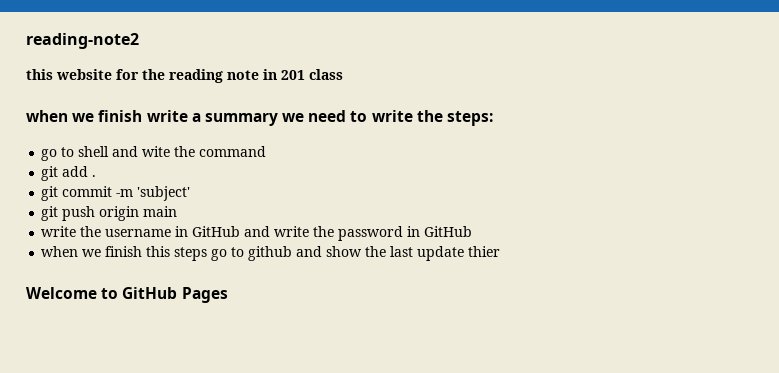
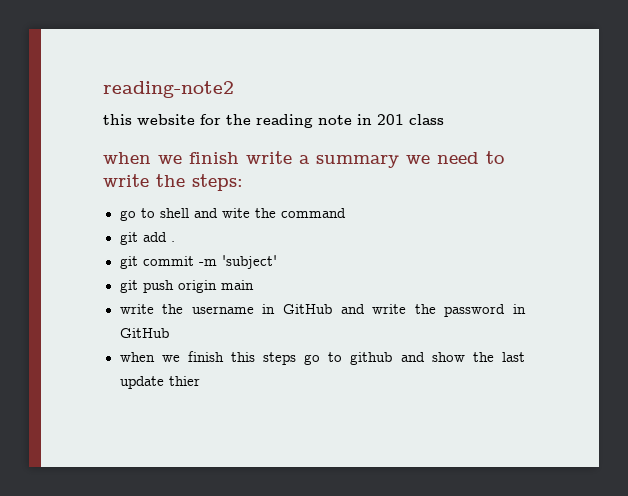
[26,287,228,303] // Welcome to GitHub Pages -> (200, 381) none

